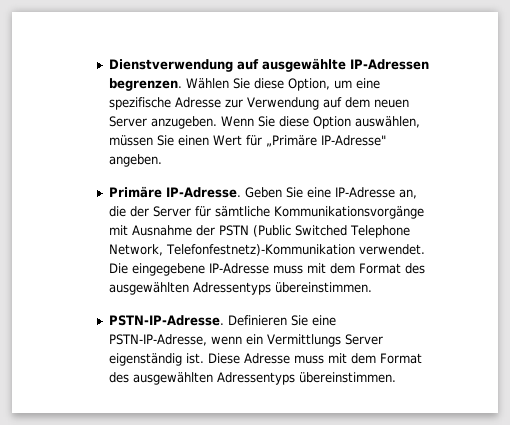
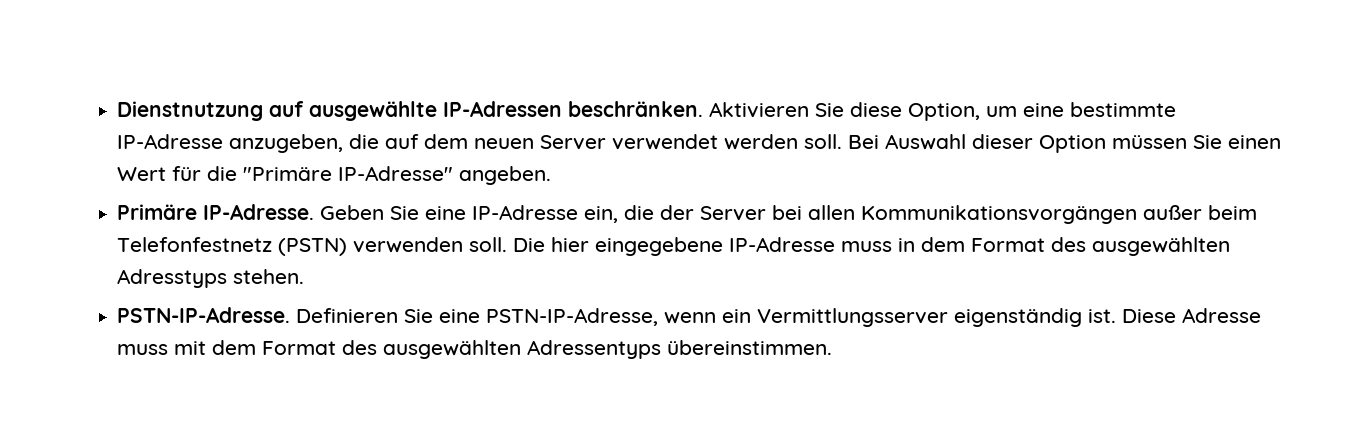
[108,59,233,72] Dienstverwendung -> [117,101,264,121] Dienstnutzung
[108,78,229,91] begrenzen. Wählen -> [568,101,810,118] beschränken. Aktivieren
[108,97,409,110] [108,116,420,129] spezifische Adresse zur Verwendung auf dem neuen Server anzugeben. Wenn Sie diese Option auswählen, -> [1070,102,1177,117] [117,134,1107,153] bestimmte IP-Adresse anzugeben, die auf dem neuen Server verwendet werden soll. Bei Auswahl dieser Option
[265,135,317,147] „Primäre -> [207,166,333,181] die "Primäre
[398,189,417,199] an, -> [584,206,619,223] ein,
[194,206,424,219] [108,225,410,238] [108,244,425,256] [108,263,128,274] für sämtliche Kommunikationsvorgänge mit Ausnahme der PSTN (Public Switched Telephone Network, Telefonfestnetz)-Kommunikation verwendet. Die -> [772,205,1258,224] [117,237,590,256] bei allen Kommunikationsvorgängen außer beim Telefonfestnetz (PSTN) verwenden soll. Die hier
[306,263,425,274] [108,282,372,295] mit dem Format des ausgewählten Adressentyps übereinstimmen. -> [898,237,1231,256] [117,269,305,288] in dem Format des ausgewählten Adresstyps stehen.
[266,334,383,347] Vermittlungs Server -> [757,308,949,327] Vermittlungsserver

